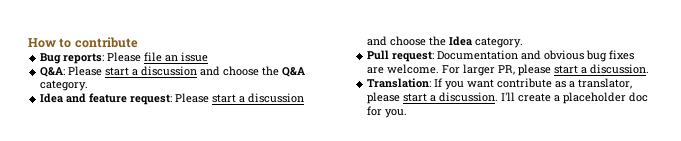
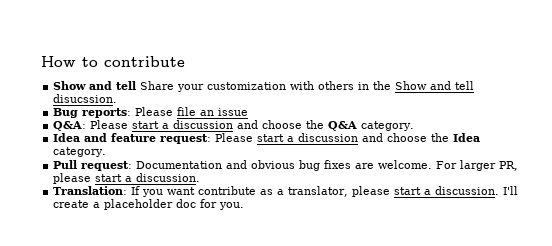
(138, 42) none -> [53,81,475,92] [53,94,118,103] // Show and tell Share your customization with others in the Show and tell disucssion.

